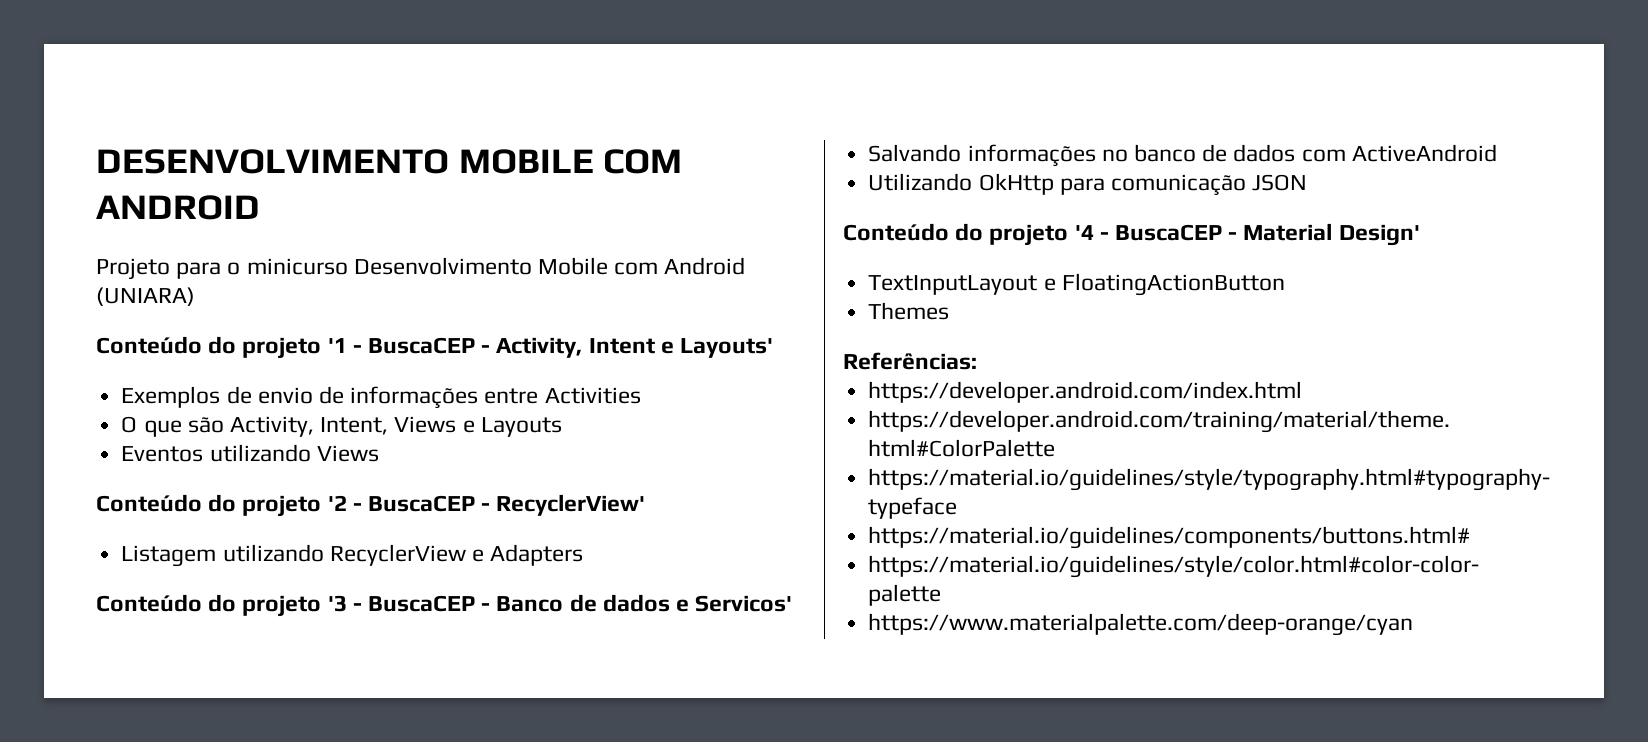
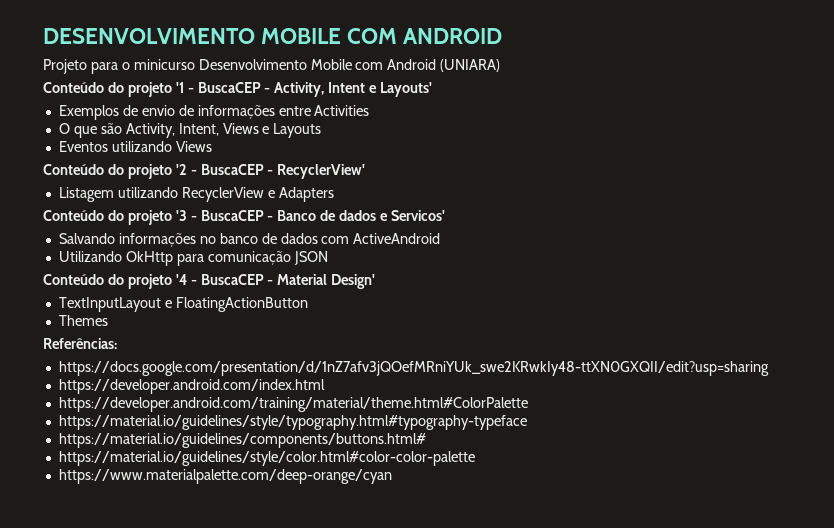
(977, 361) none -> [58,361,769,376] // https://docs.google.com/presentation/d/1nZ7afv3jQOefMRniYUk_swe2KRwkIy48-ttXN0GXQII/edit?usp=sharing

